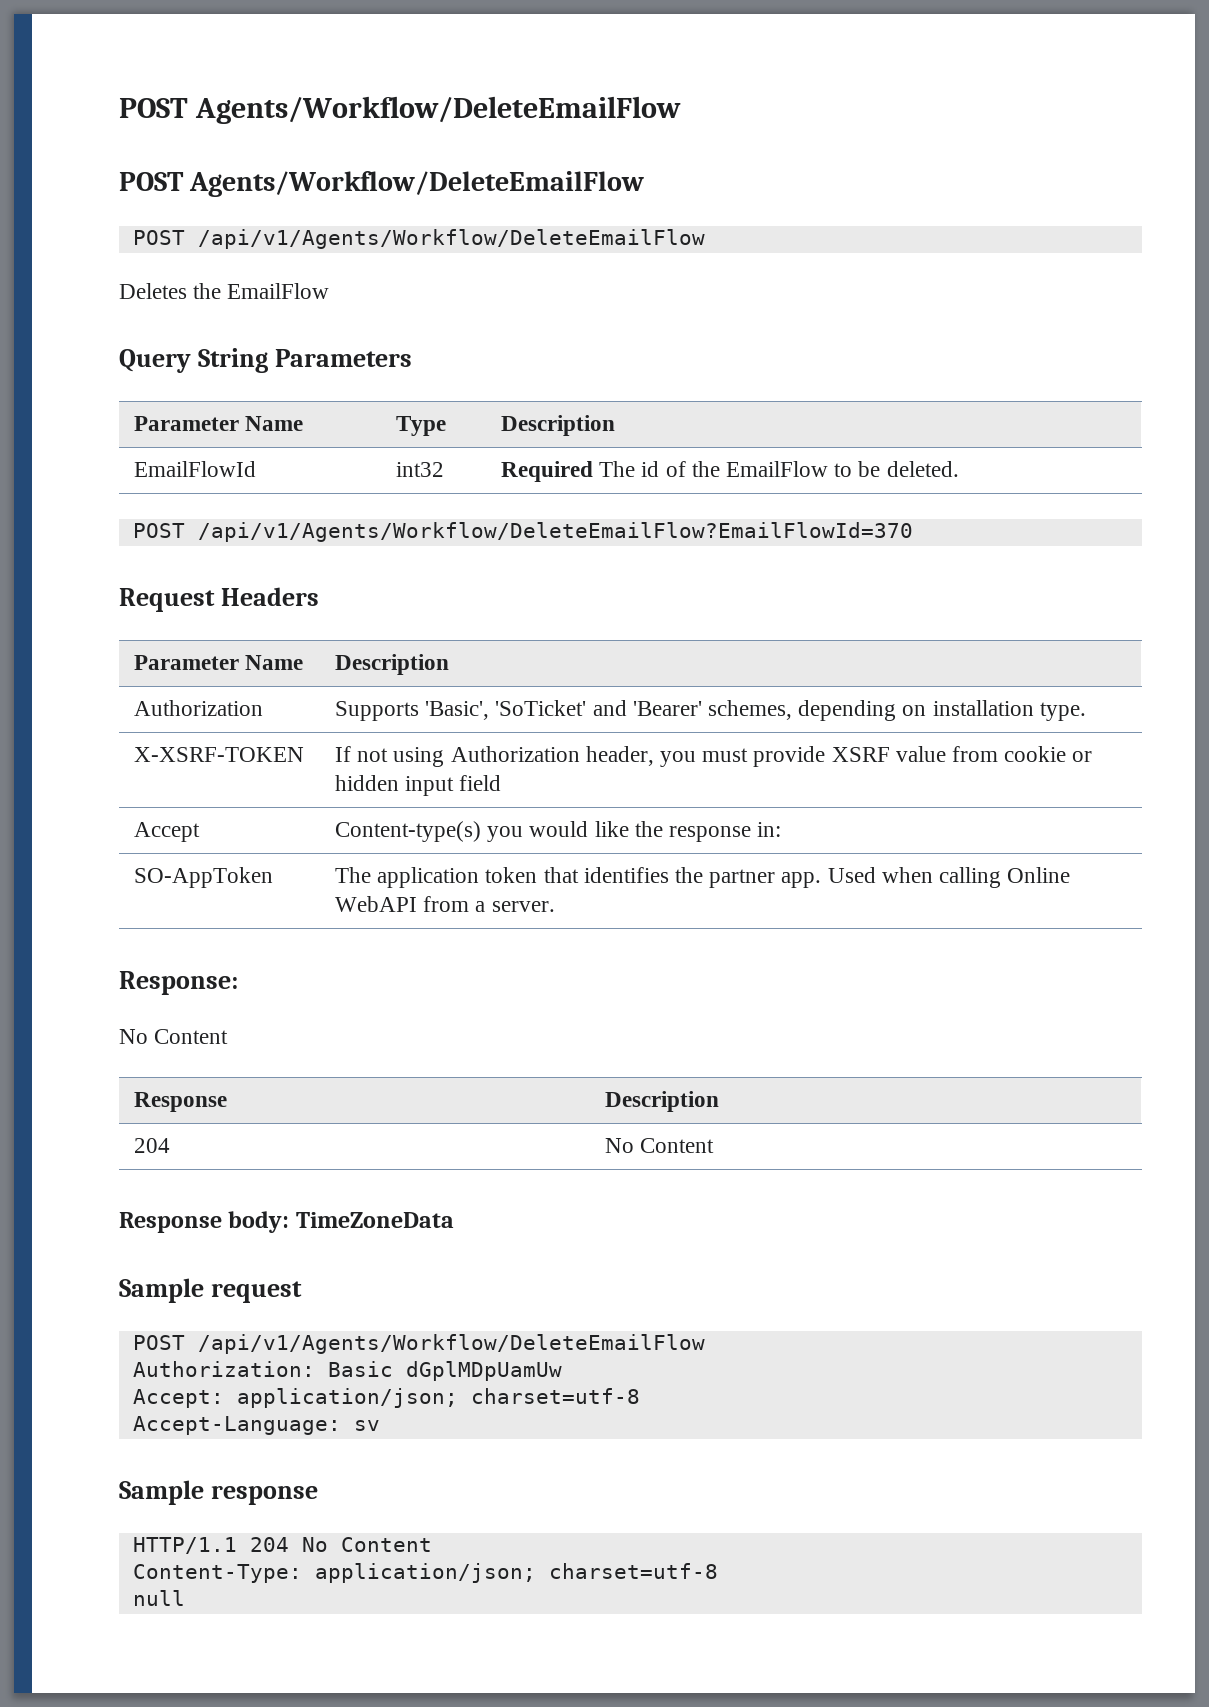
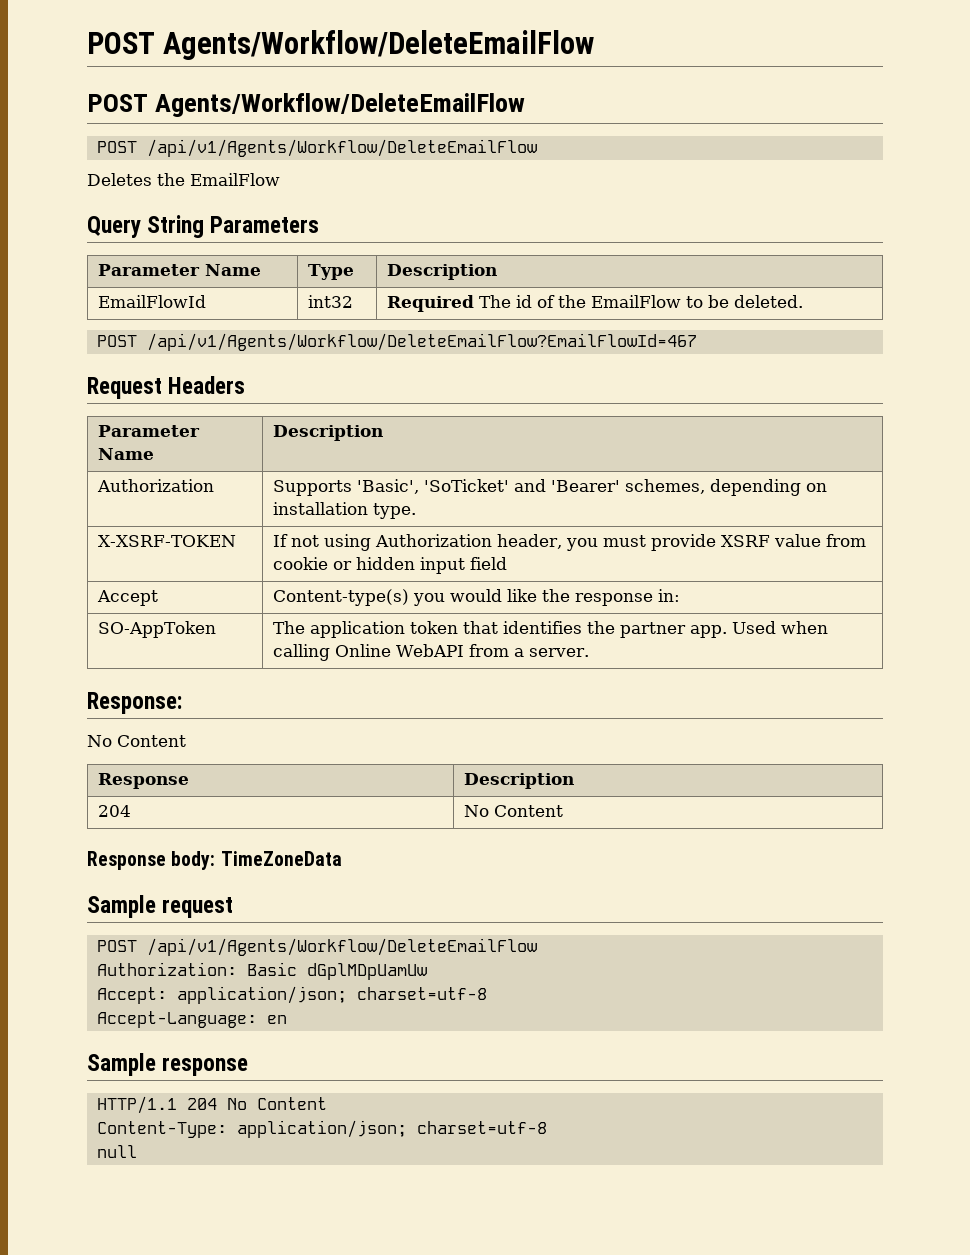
[197,522,913,542] /api/v1/Agents/Workflow/DeleteEmailFlow?EmailFlowId=370 -> [146,333,697,351] /api/v1/Agents/Workflow/DeleteEmailFlow?EmailFlowId=467
[353,1420,380,1431] sv -> [266,1015,287,1024] en

